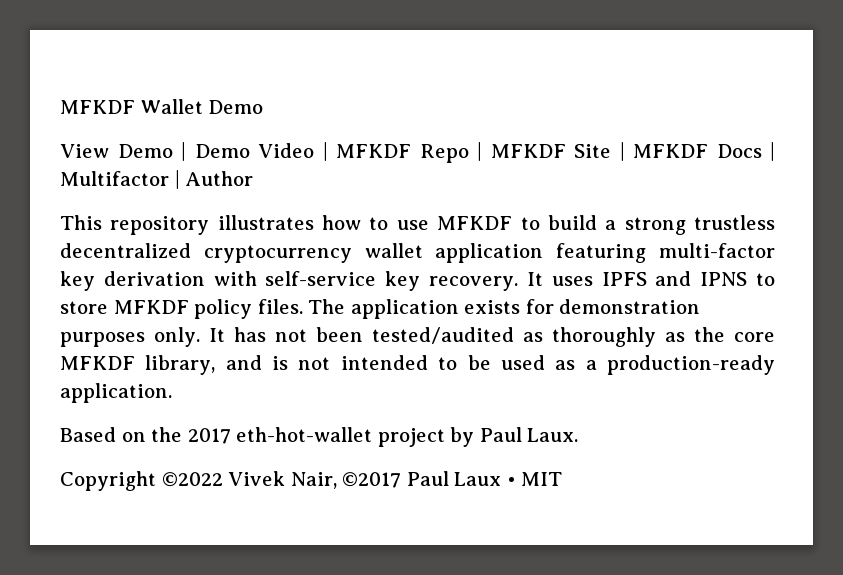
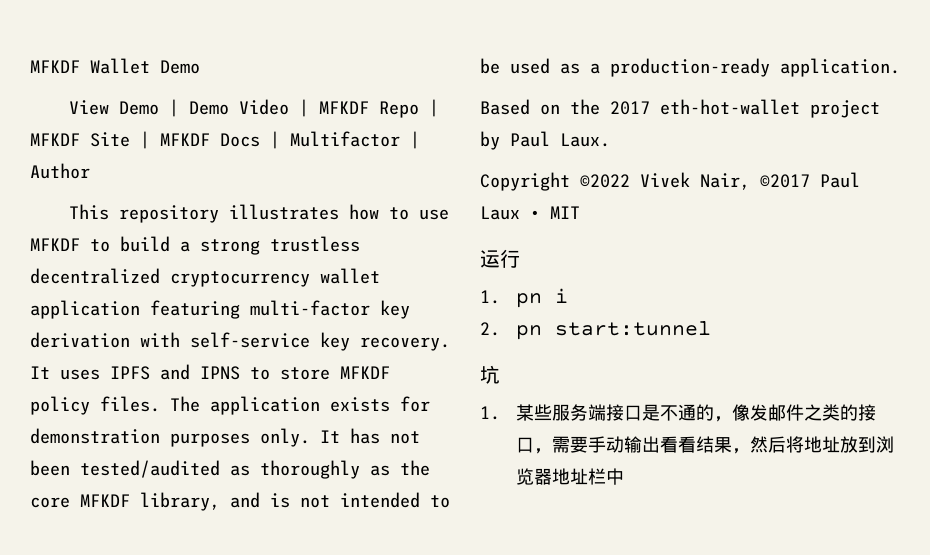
(563, 479) none -> [480,249,520,268] [480,288,568,308] [480,321,711,340] [480,365,500,384] [480,404,876,422] [515,436,894,454] [515,468,624,485] // 运行 // 1. pn i // 2. pn start:tunnel // 坑 // 1.某些服务端接口是不通的，像发邮件之类的接口，需要手动输出看看结果，然后将地址放到浏览器地址栏中

